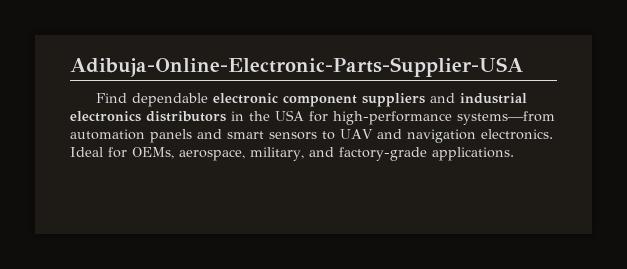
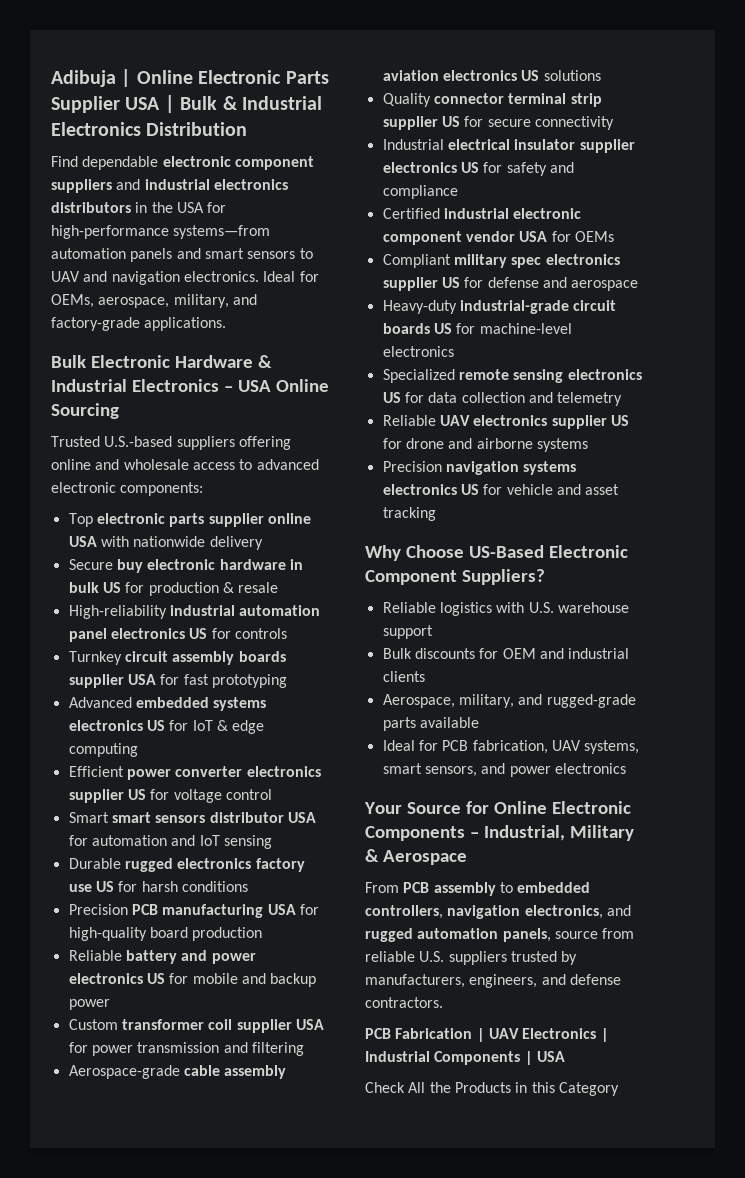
[70,57,523,77] Adibuja-Online-Electronic-Parts-Supplier-USA -> [51,69,329,87] [51,95,322,113] [51,122,248,136] Adibuja | Online Electronic Parts Supplier USA | Bulk & Industrial Electronics Distribution
(514, 154) none -> [51,355,272,368] [51,379,329,392] [51,403,119,419] [51,436,291,450] [51,459,319,470] [51,482,204,496] [68,513,311,527] [68,536,263,550] [68,559,303,573] [68,582,279,596] [68,605,321,619] [68,628,287,642] [68,651,286,665] [68,674,287,688] [68,697,267,711] [68,720,265,734] [68,743,138,757] [68,766,321,780] [68,789,272,803] [68,812,316,823] [68,835,272,849] [68,858,305,872] [68,881,248,892] [68,904,319,918] [68,927,263,941] [68,950,256,964] [68,973,317,987] [68,999,110,1010] [68,1019,324,1033] [68,1042,304,1056] [68,1065,287,1079] [382,70,601,81] [382,93,602,107] [382,116,614,130] [382,139,635,153] [382,162,574,176] [382,185,458,199] [382,208,582,219] [382,231,614,245] [382,254,620,268] [382,277,639,291] [382,300,617,314] [382,323,572,334] [382,346,454,357] [382,369,642,383] [382,392,623,406] [382,415,629,429] [382,438,588,452] [382,461,577,475] [382,484,620,495] [382,507,436,521] [365,545,628,561] [365,569,545,585] [382,602,629,616] [382,625,433,639] [382,648,630,659] [382,671,425,682] [382,694,636,708] [382,717,479,731] [382,740,640,754] [382,763,626,777] [364,801,631,814] [365,825,634,841] [365,849,467,865] [365,882,591,896] [365,905,631,919] [365,928,635,942] [365,951,578,965] [365,974,621,988] [365,997,443,1008] [365,1028,609,1042] [365,1051,565,1065] [365,1082,619,1096] // Bulk Electronic Hardware & Industrial Electronics – USA Online Sourcing // Trusted U.S.-based suppliers offering online and wholesale access to advanced electronic components: // Top electronic parts supplier online USA with nationwide delivery // Secure buy electronic hardware in bulk US for production & resale // High-reliability industrial automation panel electronics US for controls // Turnkey circuit assembly boards supplier USA for fast prototyping // Advanced embedded systems electronics US for IoT & edge computing // Efficient power converter electronics supplier US for voltage control // Smart smart sensors distributor USA for automation and IoT sensing // Durable rugged electronics factory use US for harsh conditions // Precision PCB manufacturing USA for high-quality board production // Reliable battery and power electronics US for mobile and backup power // Custom transformer coil supplier USA for power transmission and filtering // Aerospace-grade cable assembly aviation electronics US solutions // Quality connector terminal strip supplier US for secure connectivity // Industrial electrical insulator supplier electronics US for safety and compliance // Certified industrial electronic component vendor USA for OEMs // Compliant military spec electronics supplier US for defense and aerospace // Heavy-duty industrial-grade circuit boards US for machine-level electronics // Specialized remote sensing electronics US for data collection and telemetry // Reliable UAV electronics supplier US for drone and airborne systems // Precision navigation systems electronics US for vehicle and asset tracking // Why Choose US-Based Electronic Component Suppliers? // Reliable logistics with U.S. warehouse support // Bulk discounts for OEM and industrial clients // Aerospace, military, and rugged-grade parts available // Ideal for PCB fabrication, UAV systems, smart sensors, and power electronics // Your Source for Online Electronic Components – Industrial, Military & Aerospace // From PCB assembly to embedded controllers, navigation electronics, and rugged automation panels, source from reliable U.S. suppliers trusted by manufacturers, engineers, and defense contractors. // PCB Fabrication | UAV Electronics | Industrial Components | USA // Check All the Products in this Category

